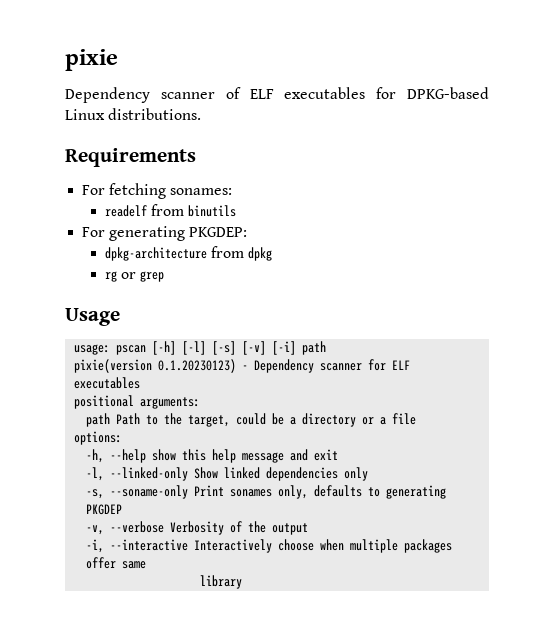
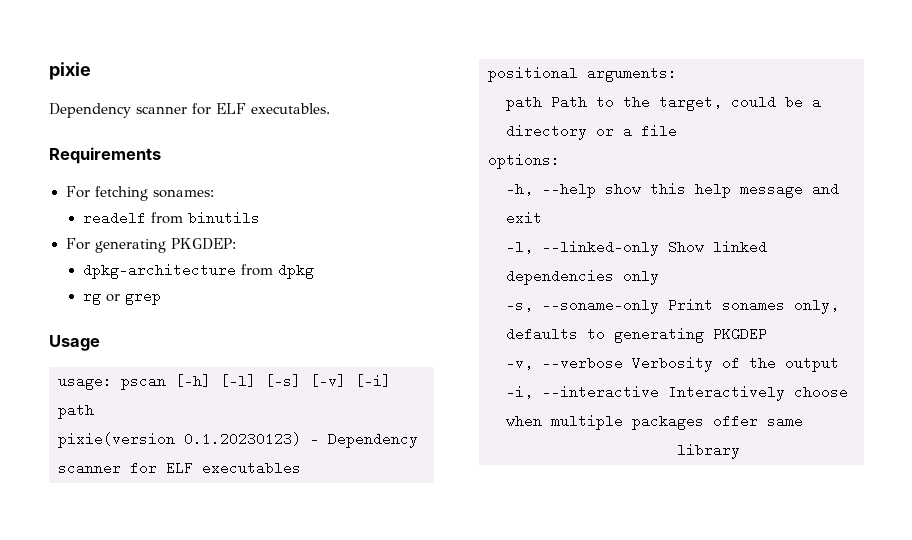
[225,87,489,99] [65,108,202,120] of ELF executables for DPKG-based Linux distributions. -> [192,103,330,115] for ELF executables.

